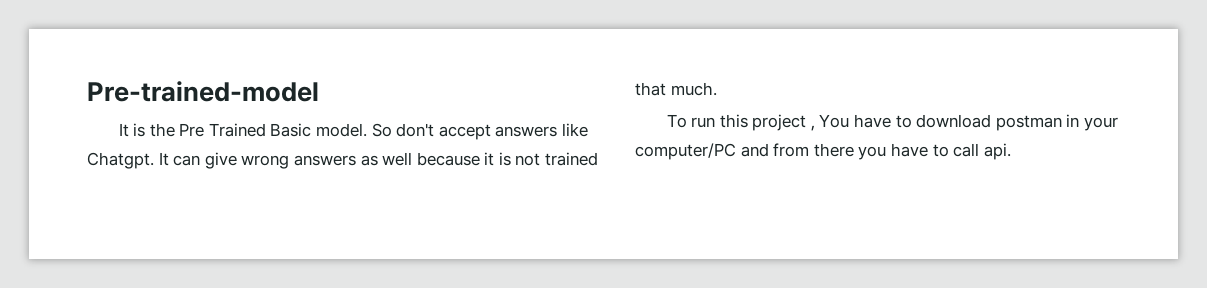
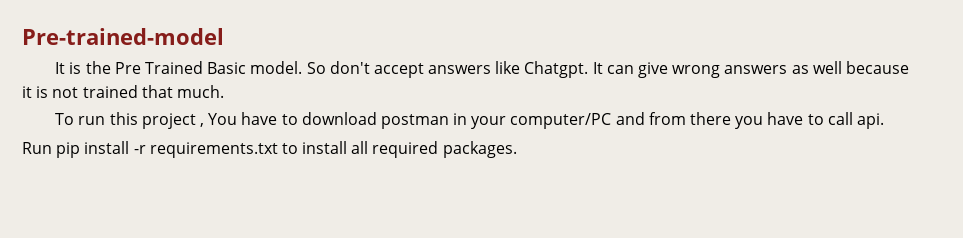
(1011, 151) none -> [22,141,517,158] // Run pip install -r requirements.txt to install all required packages.

